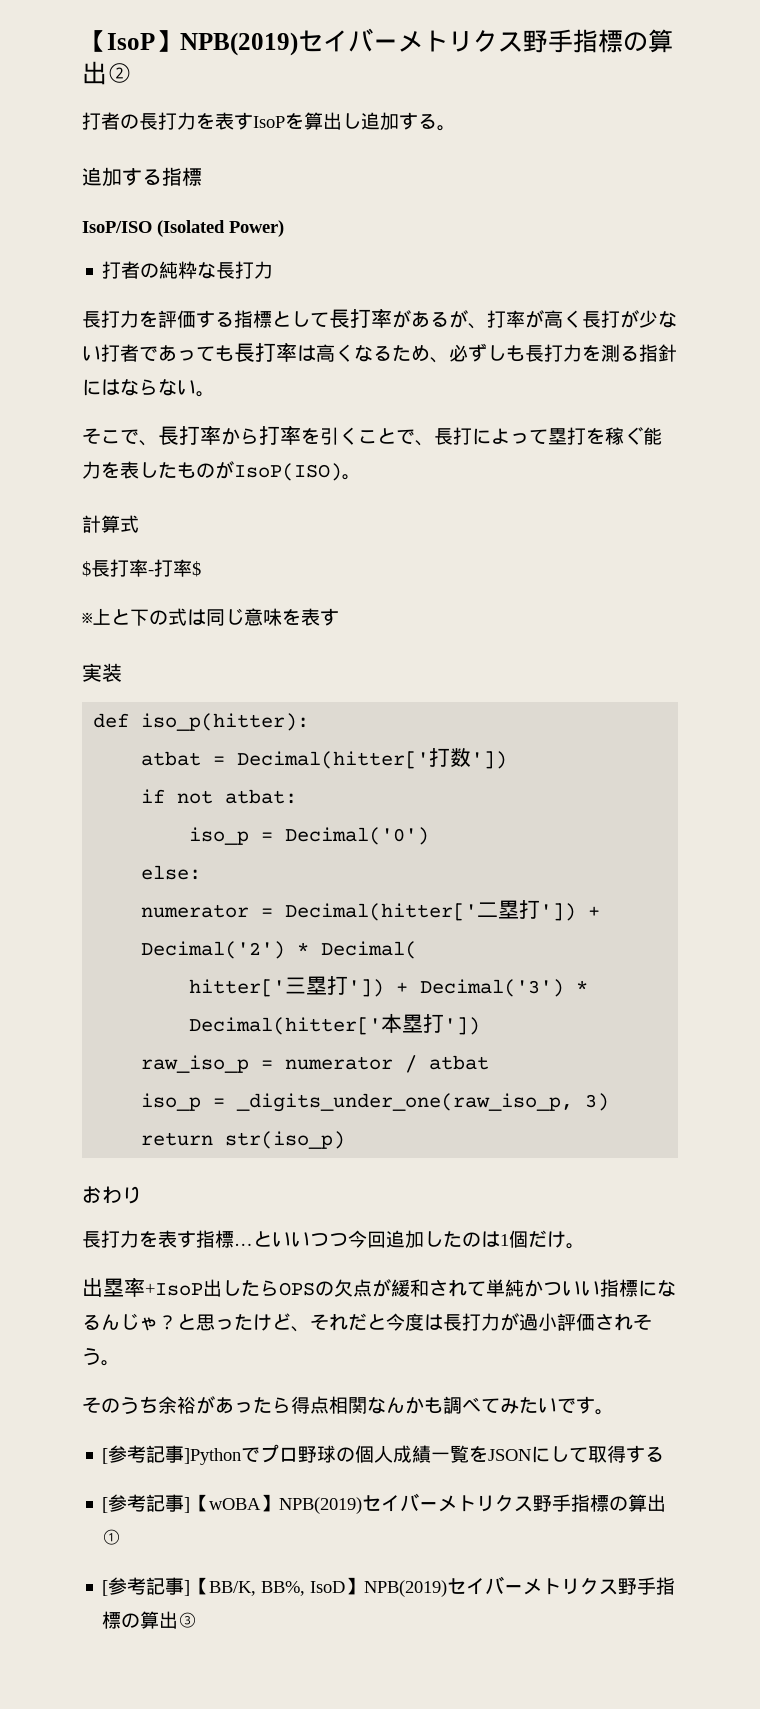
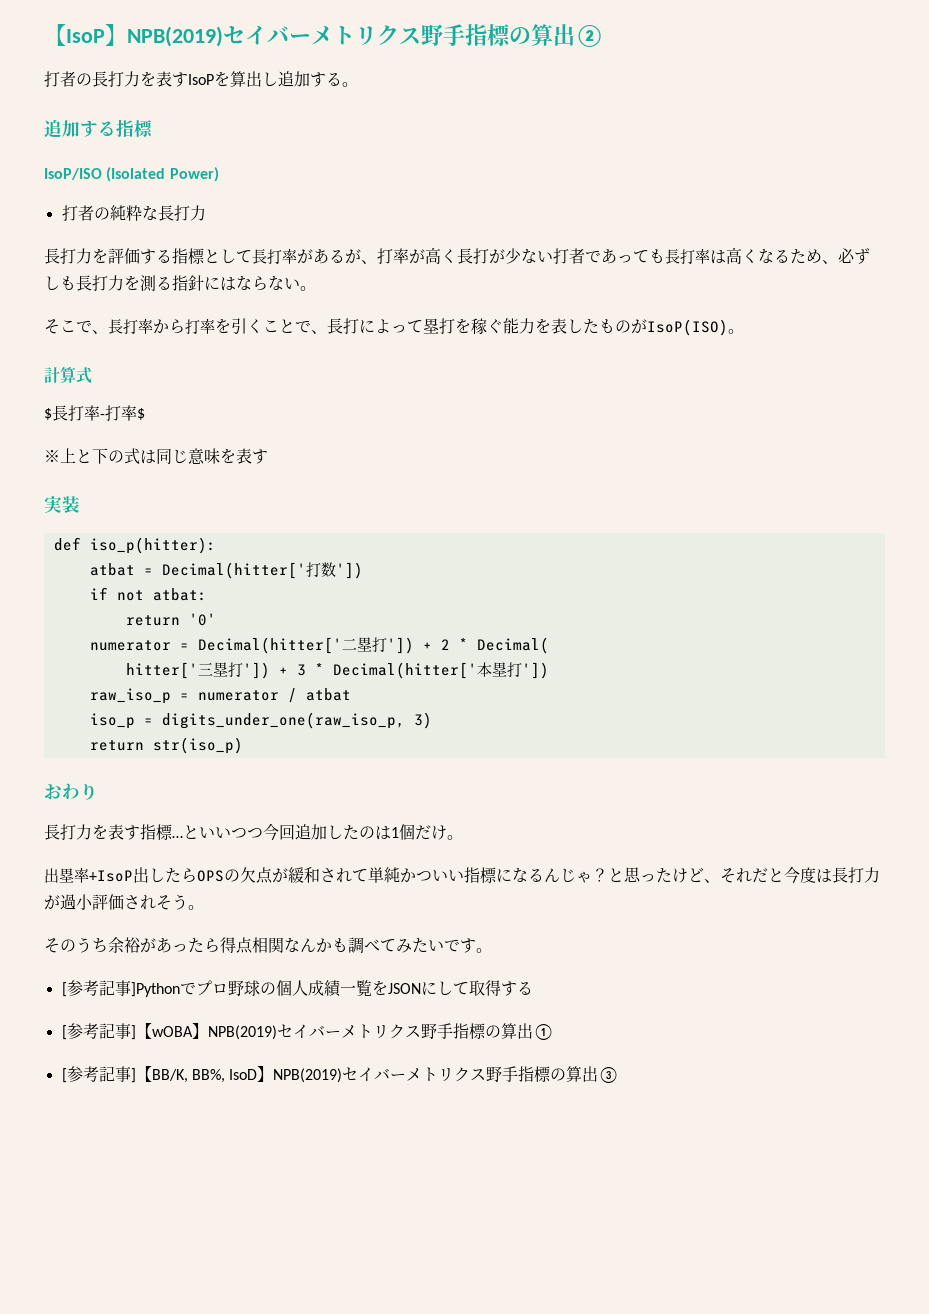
[189,827,430,845] [141,865,202,880] iso_p = Decimal('0') // else: -> [125,613,216,626] return '0'
[141,941,286,959] Decimal('2') -> [440,639,450,650] 2
[420,979,565,997] Decimal('3') -> [296,664,306,676] 3
[236,1093,574,1112] _digits_under_one(raw_iso_p, -> [161,712,405,729] digits_under_one(raw_iso_p,

